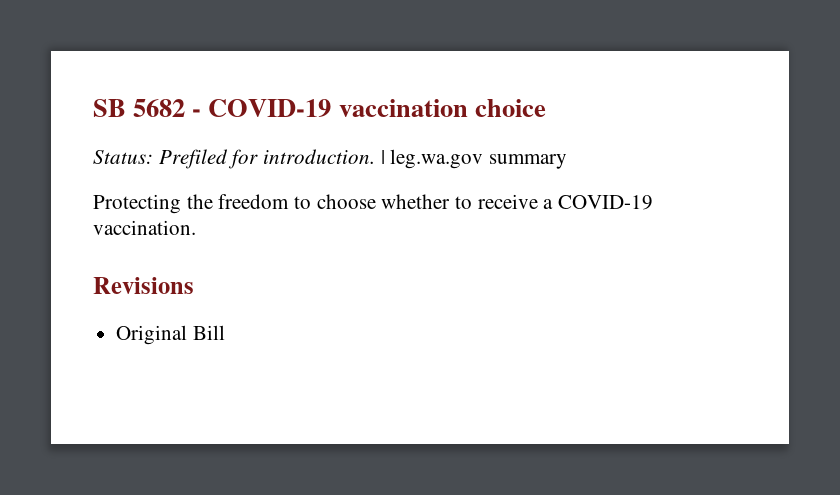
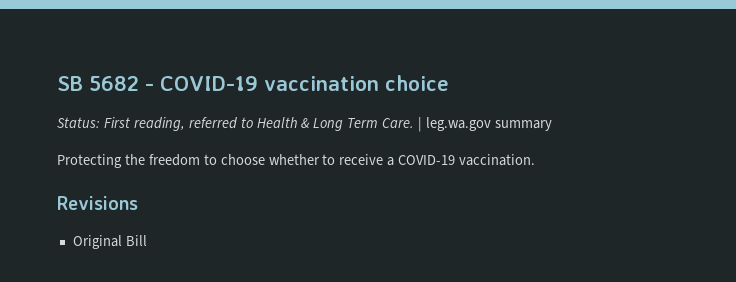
[158,149,376,169] Prefiled for introduction. -> [103,117,415,131] First reading, referred to Health & Long Term Care.

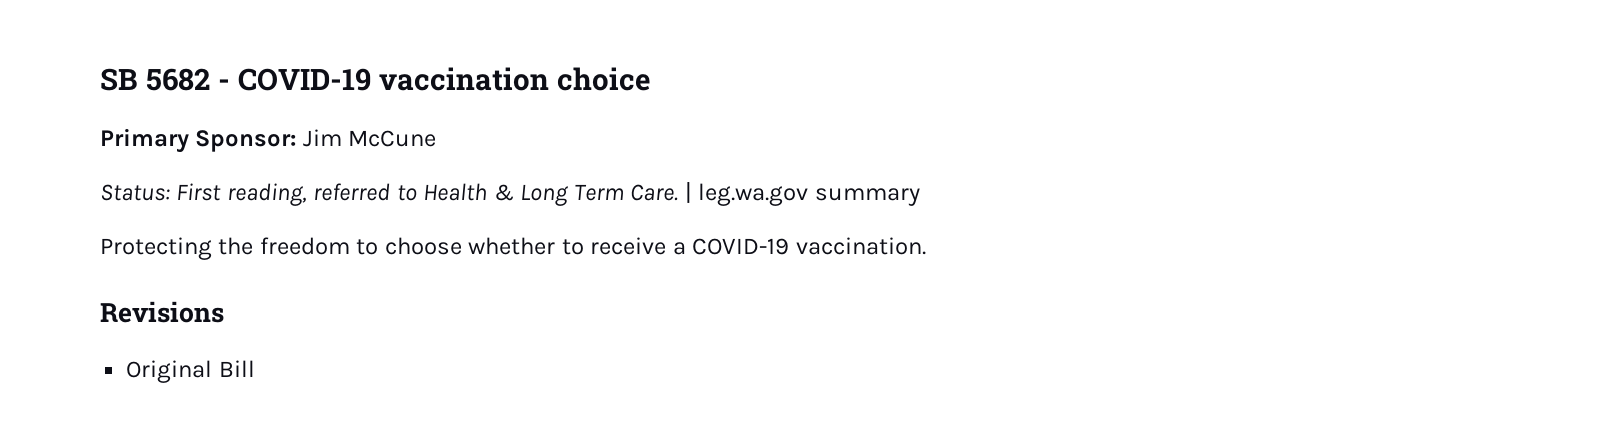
(449, 83) none -> [100,128,437,153] // Primary Sponsor: Jim McCune

